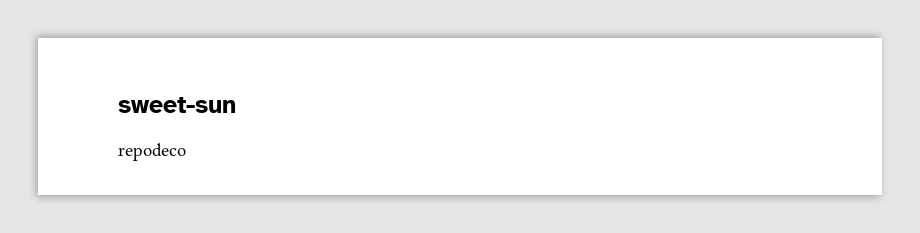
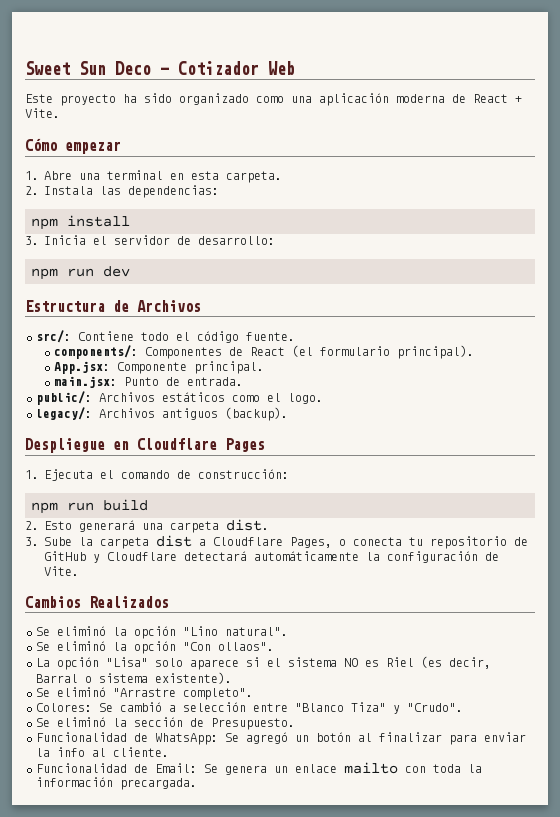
[118,97,236,113] [118,143,186,161] sweet-sun // repodeco -> [25,61,295,75] [25,93,522,106] [25,108,60,118] [25,138,121,154] [25,170,282,183] [25,185,219,198] [31,215,130,230] [25,235,275,245] [31,266,130,280] [25,300,201,312] [36,330,295,343] [53,345,474,359] [53,361,264,374] [53,376,243,388] [36,391,323,405] [36,407,288,421] [25,438,265,453] [25,469,289,481] [31,499,148,514] [25,519,269,533] [25,535,528,549] [44,551,499,563] [44,566,79,576] [25,596,169,608] [36,626,288,639] [36,641,274,654] [36,656,491,670] [36,672,232,684] [36,687,253,700] [36,702,463,714] [36,717,295,730] [36,732,526,745] [36,747,169,757] [36,762,482,775] [36,777,197,790] Sweet Sun Deco - Cotizador Web // Este proyecto ha sido organizado como una aplicación moderna de React + Vite. // Cómo empezar // 1. Abre una terminal en esta carpeta. // 2. Instala las dependencias: // npm install // 3. Inicia el servidor de desarrollo: // npm run dev // Estructura de Archivos // src/: Contiene todo el código fuente. // components/: Componentes de React (el formulario principal). // App.jsx: Componente principal. // main.jsx: Punto de entrada. // public/: Archivos estáticos como el logo. // legacy/: Archivos antiguos (backup). // Despliegue en Cloudflare Pages // 1. Ejecuta el comando de construcción: // npm run build // 2. Esto generará una carpeta dist. // 3. Sube la carpeta dist a Cloudflare Pages, o conecta tu repositorio de GitHub y Cloudflare detectará automáticamente la configuración de Vite. // Cambios Realizados // Se eliminó la opción "Lino natural". // Se eliminó la opción "Con ollaos". // La opción "Lisa" solo aparece si el sistema NO es Riel (es decir, Barral o sistema existente). // Se eliminó "Arrastre completo". // Colores: Se cambió a selección entre "Blanco Tiza" y "Crudo". // Se eliminó la sección de Presupuesto. // Funcionalidad de WhatsApp: Se agregó un botón al finalizar para enviar la info al cliente. // Funcionalidad de Email: Se genera un enlace mailto con toda la información precargada.

